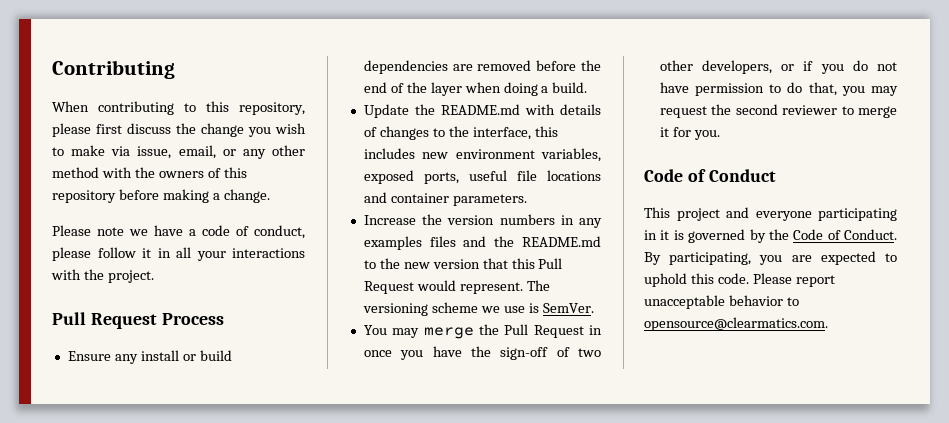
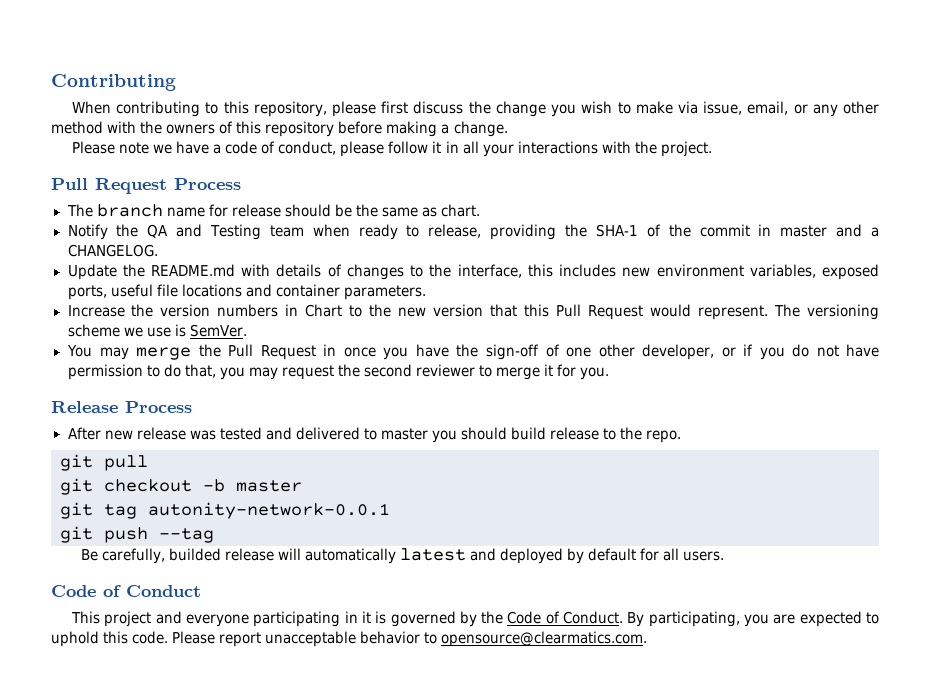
[67,350,232,364] [363,60,601,74] [363,82,588,96] Ensure any install or build dependencies are removed before the end of the layer when doing a build. -> [66,204,481,217] [67,224,879,240] [67,244,158,257] The branch name for release should be the same as chart. // Notify the QA and Testing team when ready to release, providing the SHA-1 of the commit in master and a CHANGELOG.
[579,218,602,228] [363,236,601,250] any examples files and the README.md -> [305,304,343,317] Chart
[578,348,601,357] [659,60,773,74] two other developers, -> [565,344,714,360] one other developer,
(720, 135) none -> [51,401,192,413] [67,427,682,443] [60,454,148,471] [60,478,302,495] [60,502,390,519] [60,526,214,543] [80,548,725,564] // Release Process // After new release was tested and delivered to master you should build release to the repo. // git pull // git checkout -b master // git tag autonity-network-0.0.1 // git push --tag // Be carefully, builded release will automatically latest and deployed by default for all users.

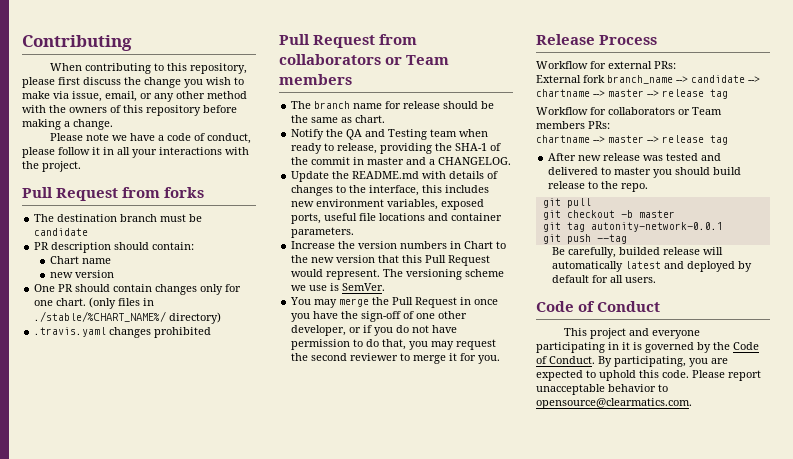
[174,178,241,190] Process -> [122,187,205,198] [34,214,203,222] [34,228,89,236] [34,242,195,253] [50,256,112,264] [50,270,115,278] [34,284,242,295] [34,297,155,309] [34,311,222,324] [34,327,212,338] [279,34,418,48] [279,54,450,65] [279,74,352,85] from forks // The destination branch must be candidate // PR description should contain: // Chart name // new version // One PR should contain changes only for one chart. (only files in ./stable/%CHART_NAME%/ directory) // .travis.yaml changes prohibited // Pull Request from collaborators or Team members
(192, 407) none -> [536,61,676,69] [536,75,760,84] [536,89,728,99] [536,107,722,115] [536,121,610,129] [536,135,728,145] // Workflow for external PRs: // External fork branch_name --> candidate --> chartname --> master --> release tag // Workflow for collaborators or Team members PRs: // chartname --> master --> release tag

